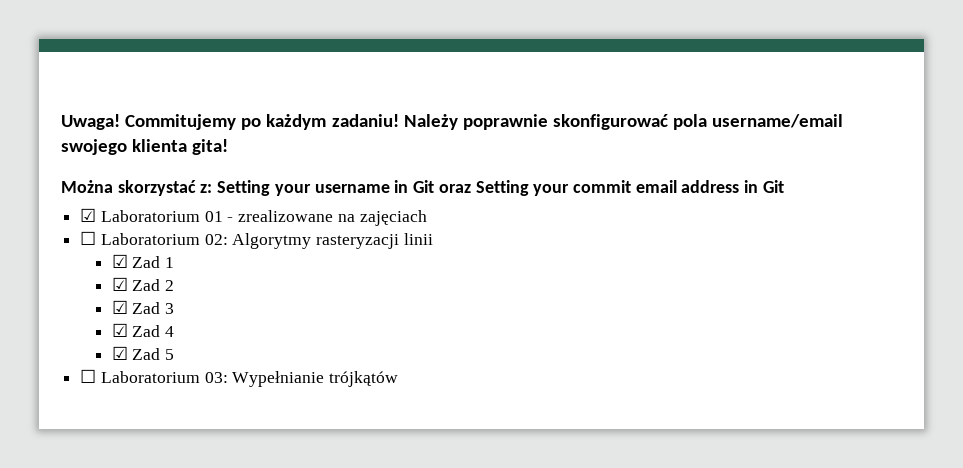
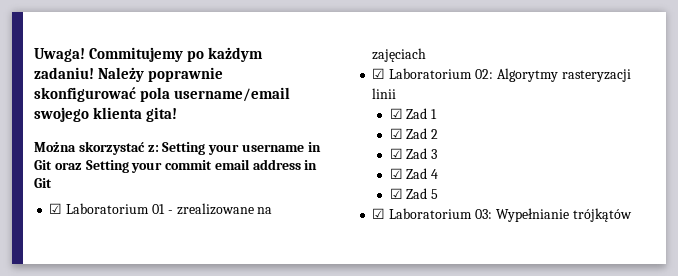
[80,231,97,245] ☐ -> [372,68,386,79] ☑
[80,369,97,383] ☐ -> [372,208,386,219] ☑

